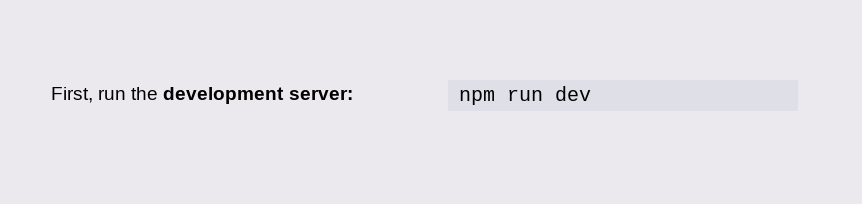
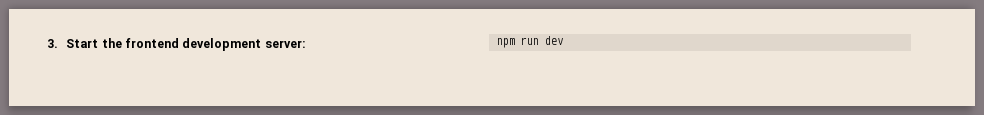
[51,87,159,103] First, run the -> [47,38,180,48] 3. Start the frontend

